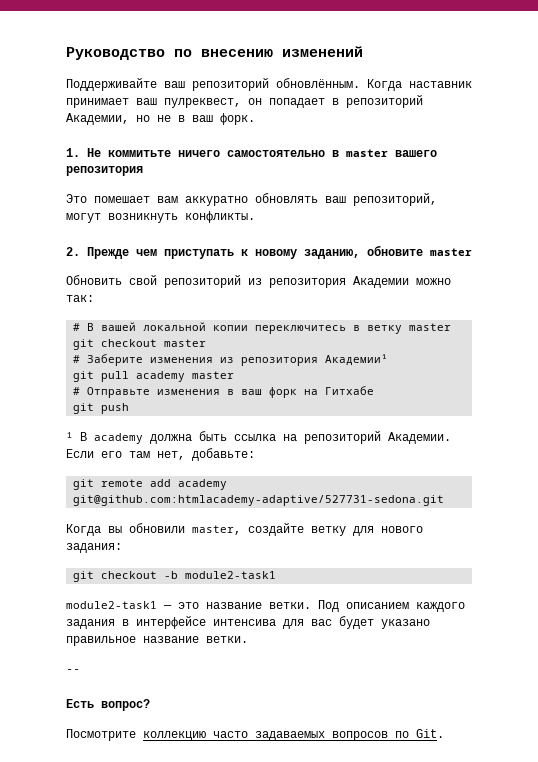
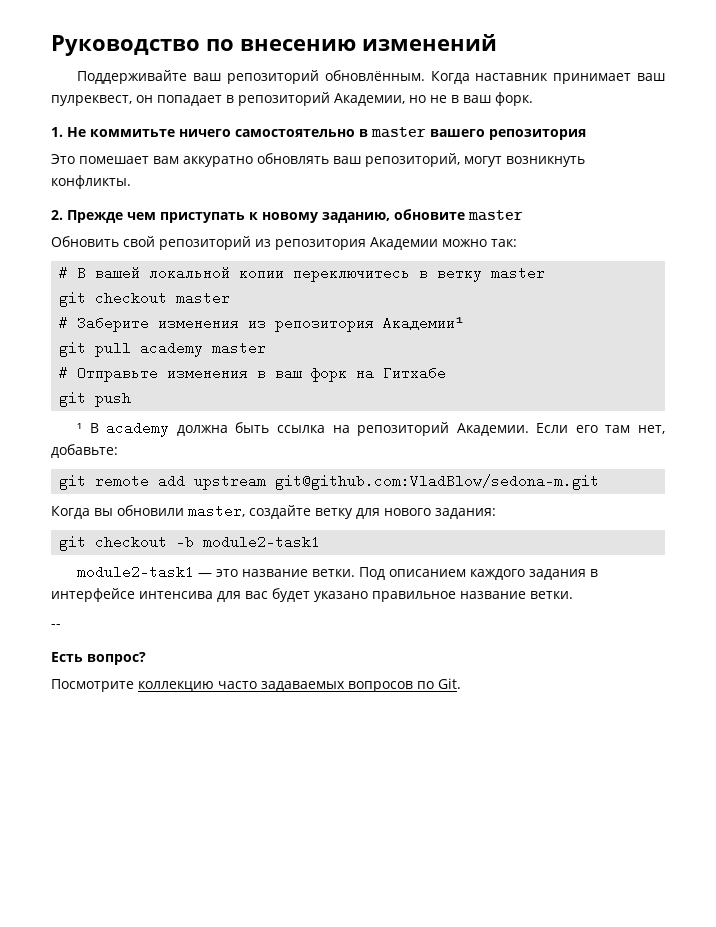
[178,479,228,490] [73,495,445,506] academy git@github.com:htmlacademy-adaptive/527731-sedona.git -> [194,474,600,490] upstream git@github.com:VladBlow/sedona-m.git

